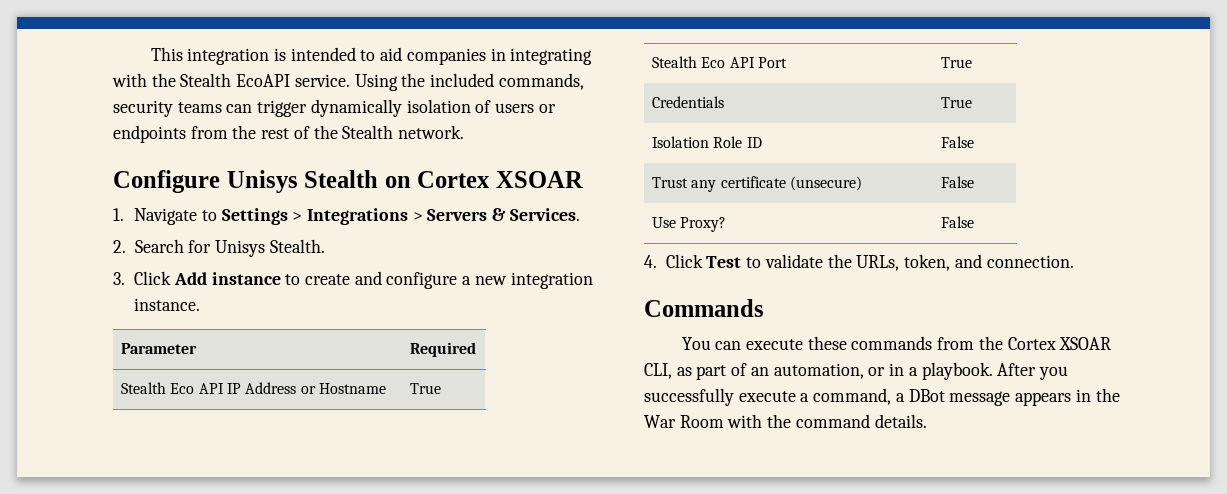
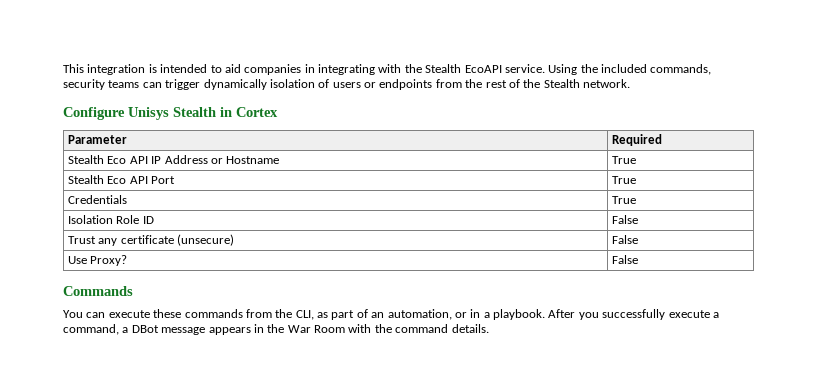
[384,171,584,188] [113,208,580,225] [113,239,325,257] [113,271,593,289] [134,298,201,311] on Cortex XSOAR // 1. Navigate to Settings > Integrations > Servers & Services. // 2. Search for Unisys Stealth. // 3. Click Add instance to create and configure a new integration instance. -> [220,107,278,117] in Cortex
[644,254,1074,271] // 4. Click Test to validate the URLs, token, and connection. -> (639, 259) none
[1007,337,1112,350] Cortex XSOAR -> (293, 313) none

